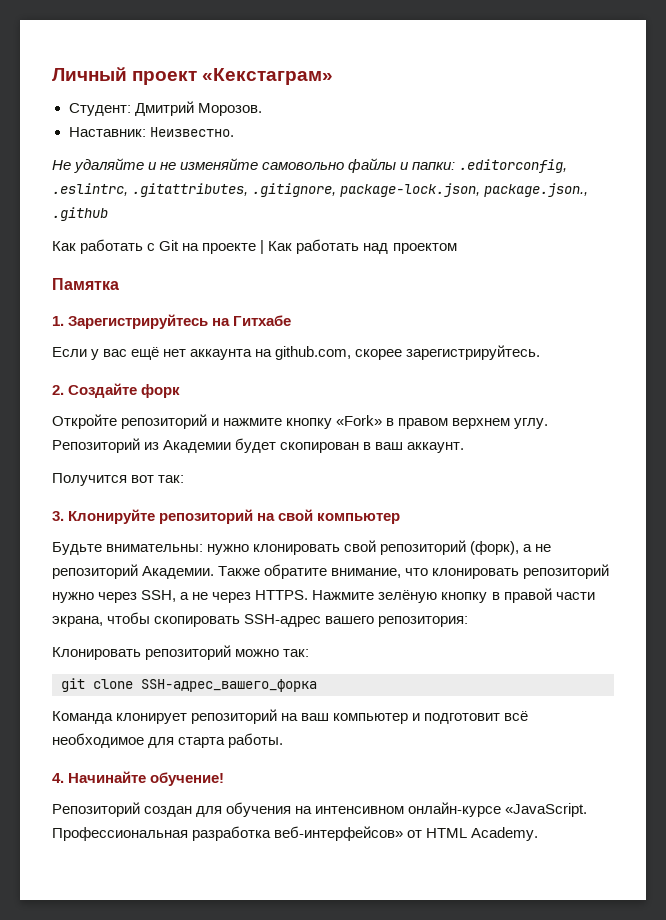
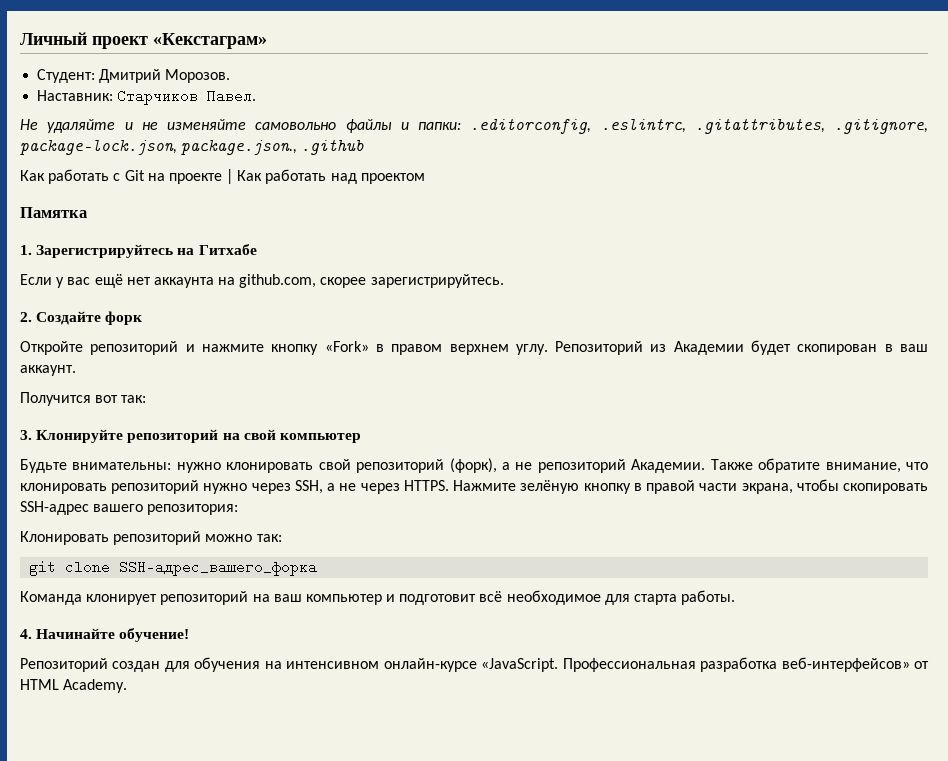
[149,127,234,137] Неизвестно. -> [117,87,257,105] Старчиков Павел.

